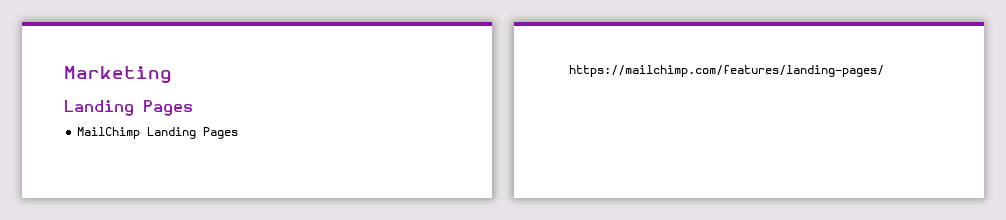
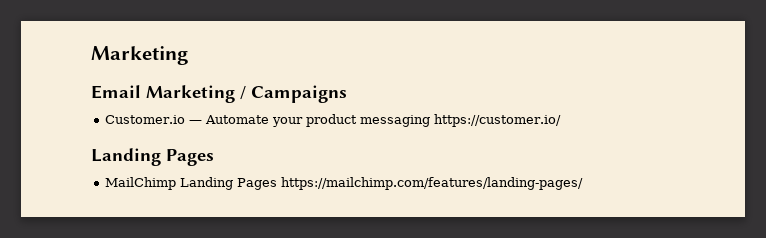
[64,66,172,84] Marketing -> [91,46,189,65] [91,85,347,103] [105,114,562,127] Marketing // Email Marketing / Campaigns // Customer.io — Automate your product messaging https://customer.io/

